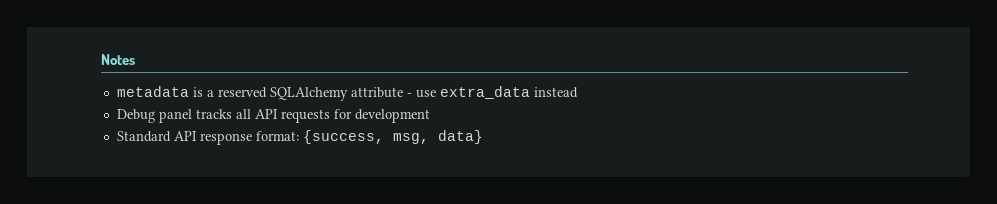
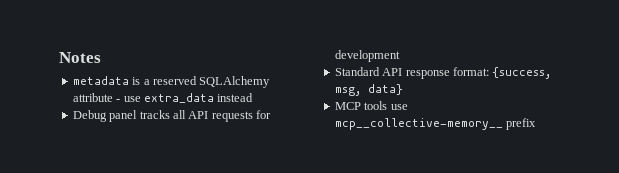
(483, 137) none -> [334,101,408,110] [334,118,537,130] // MCP tools use mcp__collective-memory__ prefix

